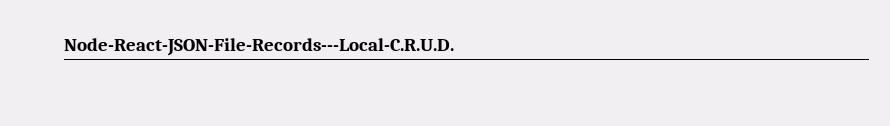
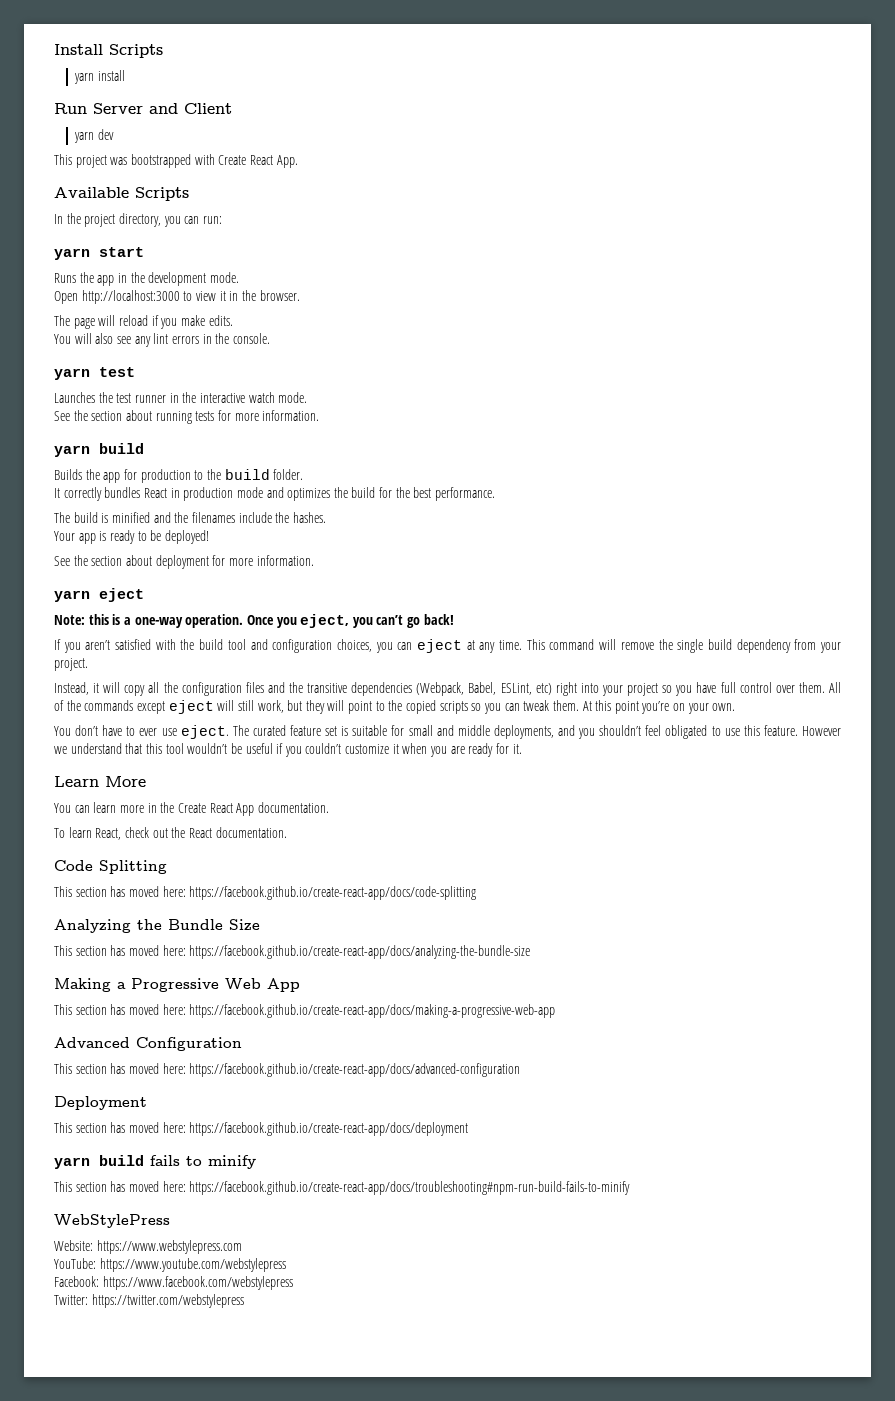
[64,38,454,56] Node-React-JSON-File-Records---Local-C.R.U.D. -> [54,44,163,58] [74,70,125,84] [54,103,232,114] [74,129,114,143] [54,154,298,168] [54,187,189,201] [54,213,222,227] [54,247,144,260] [54,272,239,286] [54,290,300,304] [54,315,233,329] [54,333,270,347] [54,367,135,380] [54,392,308,403] [54,410,320,424] [54,443,144,457] [54,469,304,483] [54,487,496,501] [54,512,326,523] [54,530,209,544] [54,555,314,569] [54,588,144,602] [54,614,454,628] [54,639,842,653] [54,658,88,671] [54,682,841,696] [54,700,736,714] [54,725,841,739] [54,743,522,757] [54,776,146,787] [54,802,329,816] [54,827,287,840] [54,860,167,874] [54,886,477,900] [54,919,260,933] [54,945,531,959] [54,978,300,992] [54,1004,556,1018] [54,1037,242,1051] [54,1063,521,1077] [54,1096,147,1110] [54,1122,469,1136] [54,1155,256,1169] [54,1181,631,1195] [54,1214,170,1228] [54,1240,242,1254] [54,1258,286,1272] [54,1276,293,1290] [54,1294,244,1308] Install Scripts // yarn install // Run Server and Client // yarn dev // This project was bootstrapped with Create React App. // Available Scripts // In the project directory, you can run: // yarn start // Runs the app in the development mode. // Open http://localhost:3000 to view it in the browser. // The page will reload if you make edits. // You will also see any lint errors in the console. // yarn test // Launches the test runner in the interactive watch mode. // See the section about running tests for more information. // yarn build // Builds the app for production to the build folder. // It correctly bundles React in production mode and optimizes the build for the best performance. // The build is minified and the filenames include the hashes. // Your app is ready to be deployed! // See the section about deployment for more information. // yarn eject // Note: this is a one-way operation. Once you eject, you can’t go back! // If you aren’t satisfied with the build tool and configuration choices, you can eject at any time. This command will remove the single build dependency from your project. // Instead, it will copy all the configuration files and the transitive dependencies (Webpack, Babel, ESLint, etc) right into your project so you have full control over them. All of the commands except eject will still work, but they will point to the copied scripts so you can tweak them. At this point you’re on your own. // You don’t have to ever use eject. The curated feature set is suitable for small and middle deployments, and you shouldn’t feel obligated to use this feature. However we understand that this tool wouldn’t be useful if you couldn’t customize it when you are ready for it. // Learn More // You can learn more in the Create React App documentation. // To learn React, check out the React documentation. // Code Splitting // This section has moved here: https://facebook.github.io/create-react-app/docs/code-splitting // Analyzing the Bundle Size // This section has moved here: https://facebook.github.io/create-react-app/docs/analyzing-the-bundle-size // Making a Progressive Web App // This section has moved here: https://facebook.github.io/create-react-app/docs/making-a-progressive-web-app // Advanced Configuration // This section has moved here: https://facebook.github.io/create-react-app/docs/advanced-configuration // Deployment // This section has moved here: https://facebook.github.io/create-react-app/docs/deployment // yarn build fails to minify // This section has moved here: https://facebook.github.io/create-react-app/docs/troubleshooting#npm-run-build-fails-to-minify // WebStylePress // Website: https://www.webstylepress.com // YouTube: https://www.youtube.com/webstylepress // Facebook: https://www.facebook.com/webstylepress // Twitter: https://twitter.com/webstylepress

